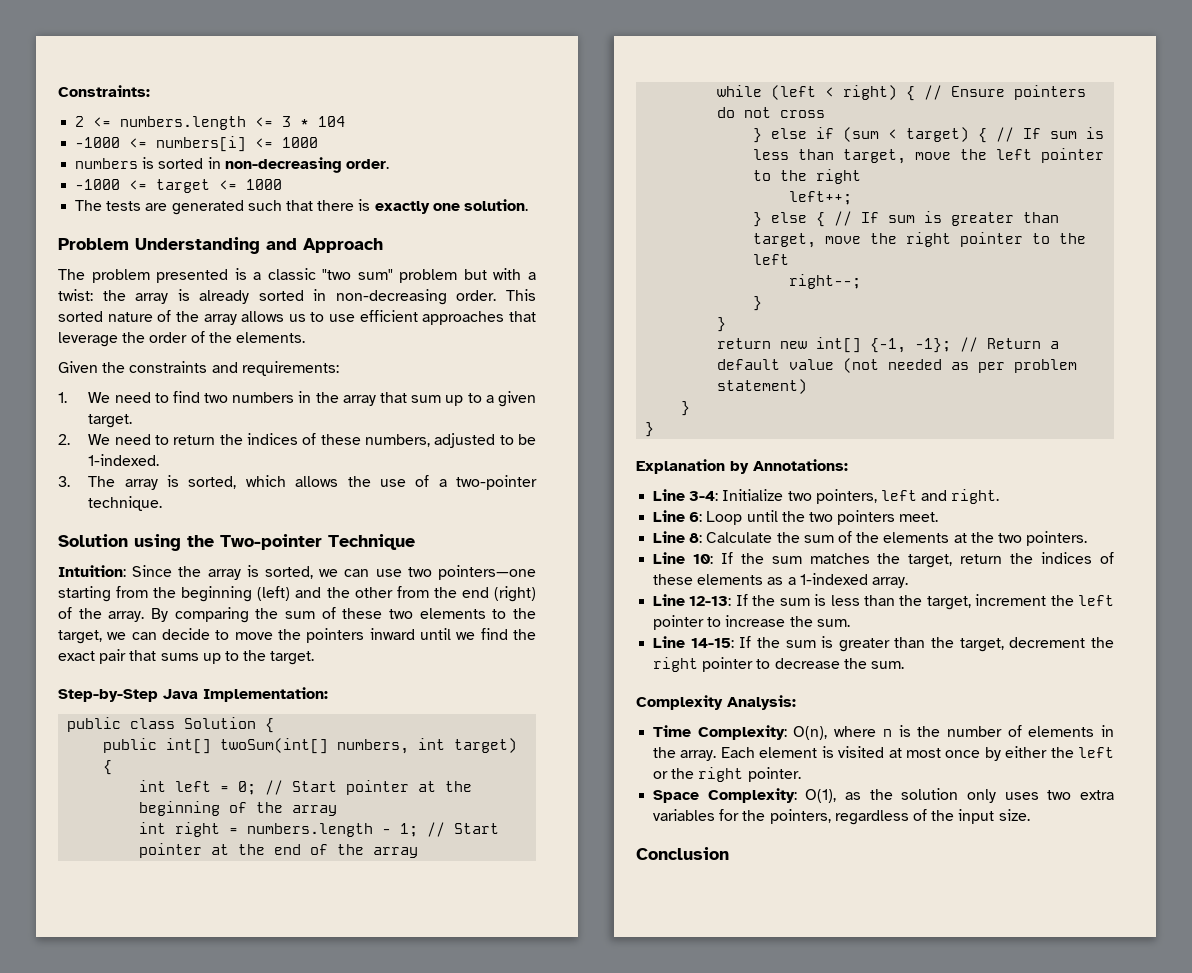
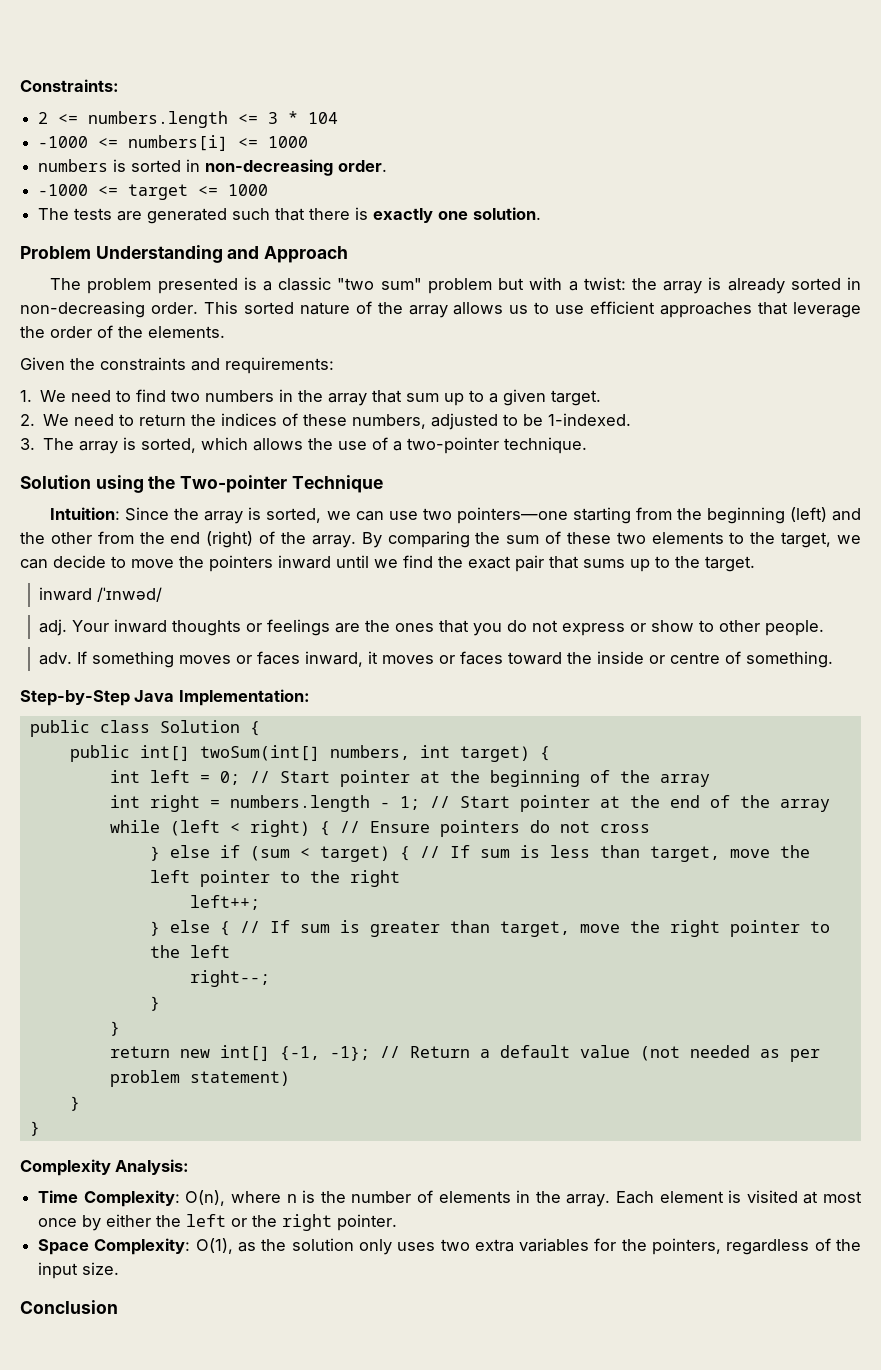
(315, 658) none -> [39,587,163,602] [39,619,825,636] [39,651,834,668] // inward /ˈɪnwəd/ // adj. Your inward thoughts or feelings are the ones that you do not express or show to other people. // adv. If something moves or faces inward, it moves or faces toward the inside or centre of something.
[636,459,848,474] [653,489,1000,504] [653,510,939,525] [653,531,1088,546] [653,552,1114,568] [653,573,908,588] [653,594,1114,610] [653,615,850,630] [653,636,1114,652] [653,657,904,672] // Explanation by Annotations: // Line 3-4: Initialize two pointers, left and right. // Line 6: Loop until the two pointers meet. // Line 8: Calculate the sum of the elements at the two pointers. // Line 10: If the sum matches the target, return the indices of these elements as a 1-indexed array. // Line 12-13: If the sum is less than the target, increment the left pointer to increase the sum. // Line 14-15: If the sum is greater than the target, decrement the right pointer to decrease the sum. -> (40, 1128) none

